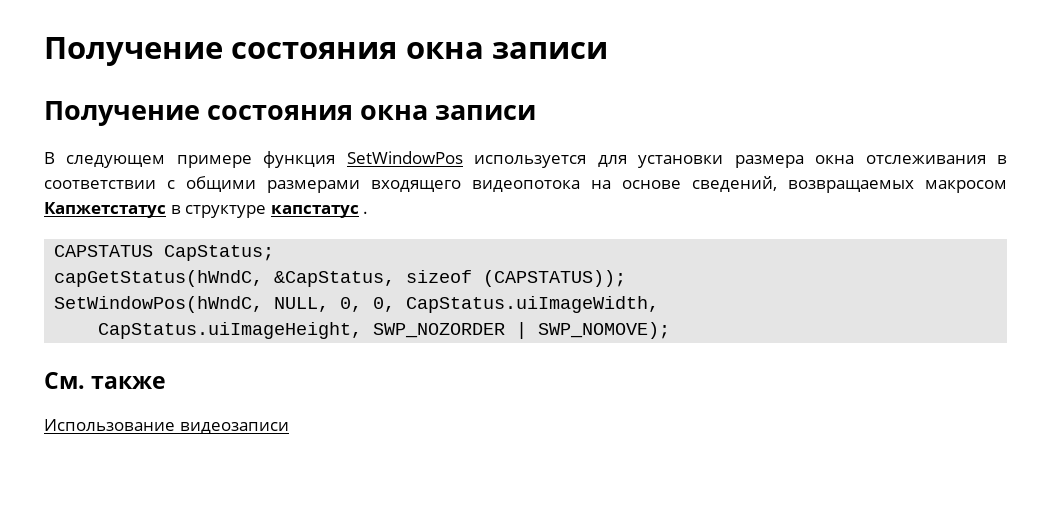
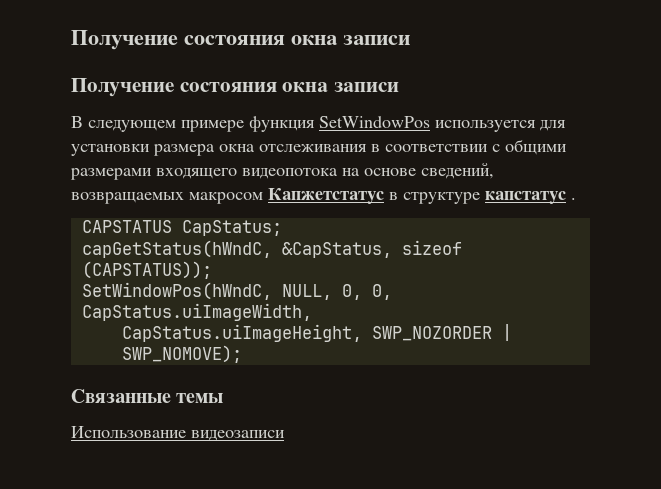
[44,372,167,389] См. также -> [71,389,224,403] Связанные темы

